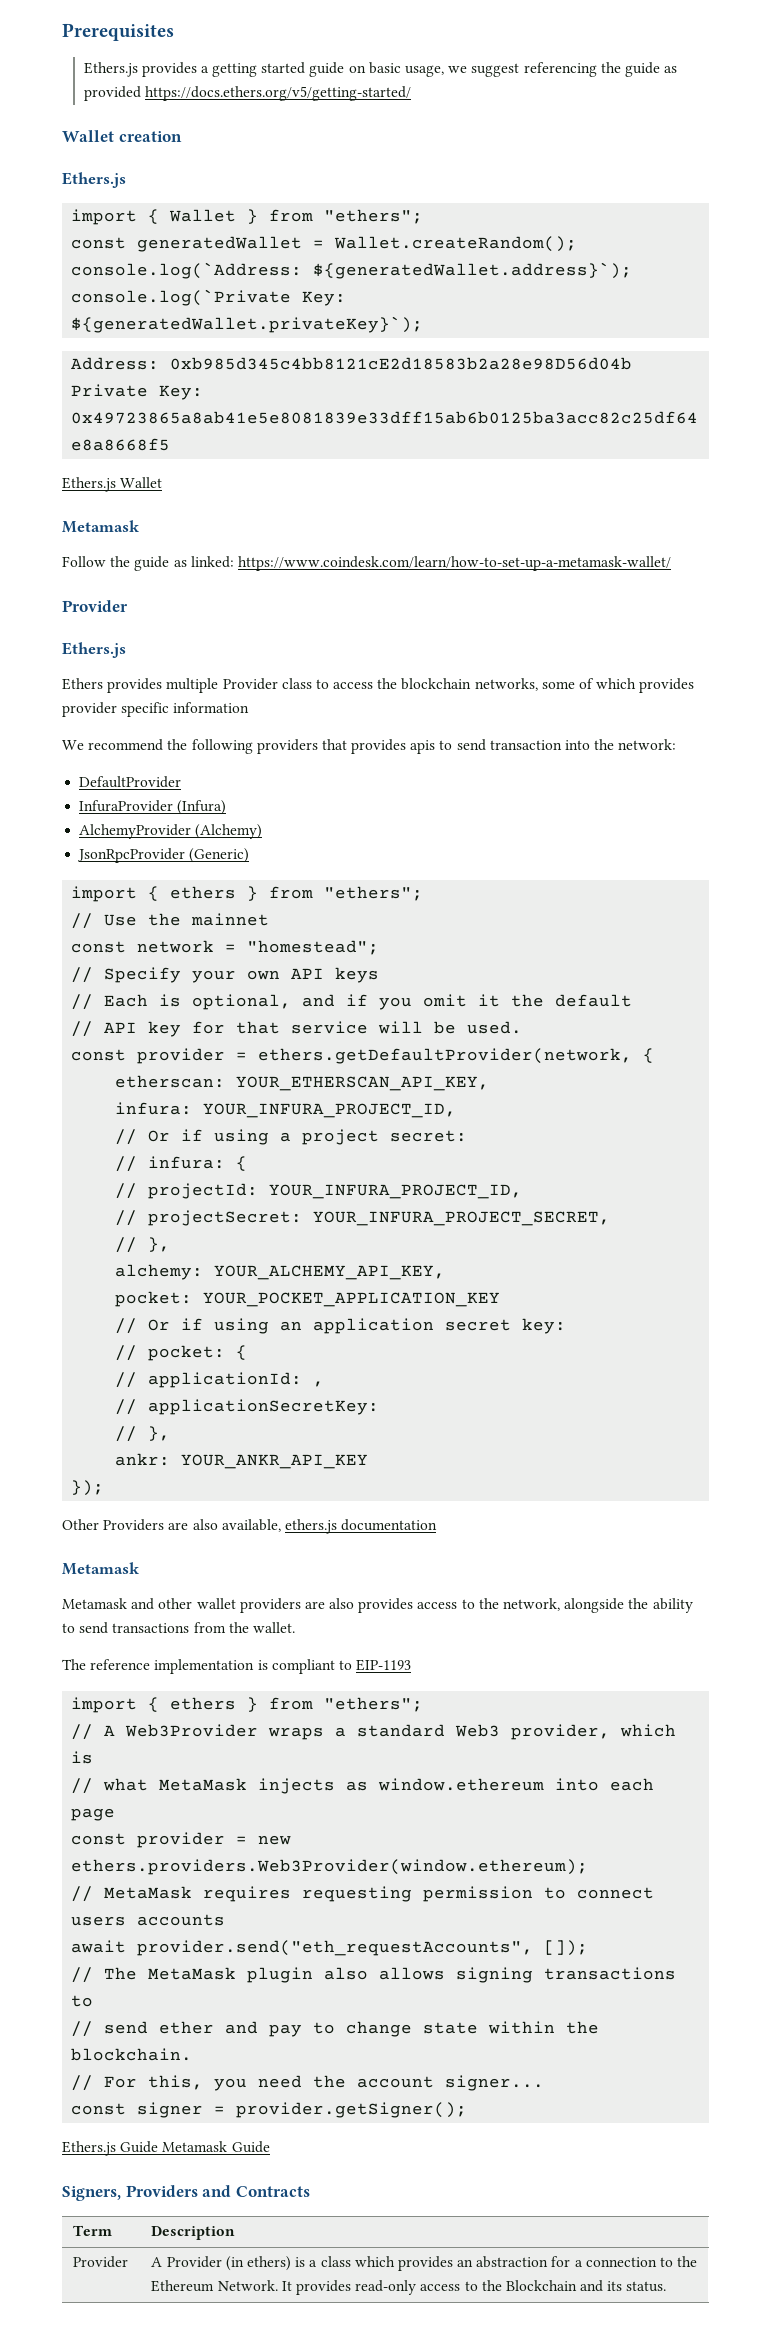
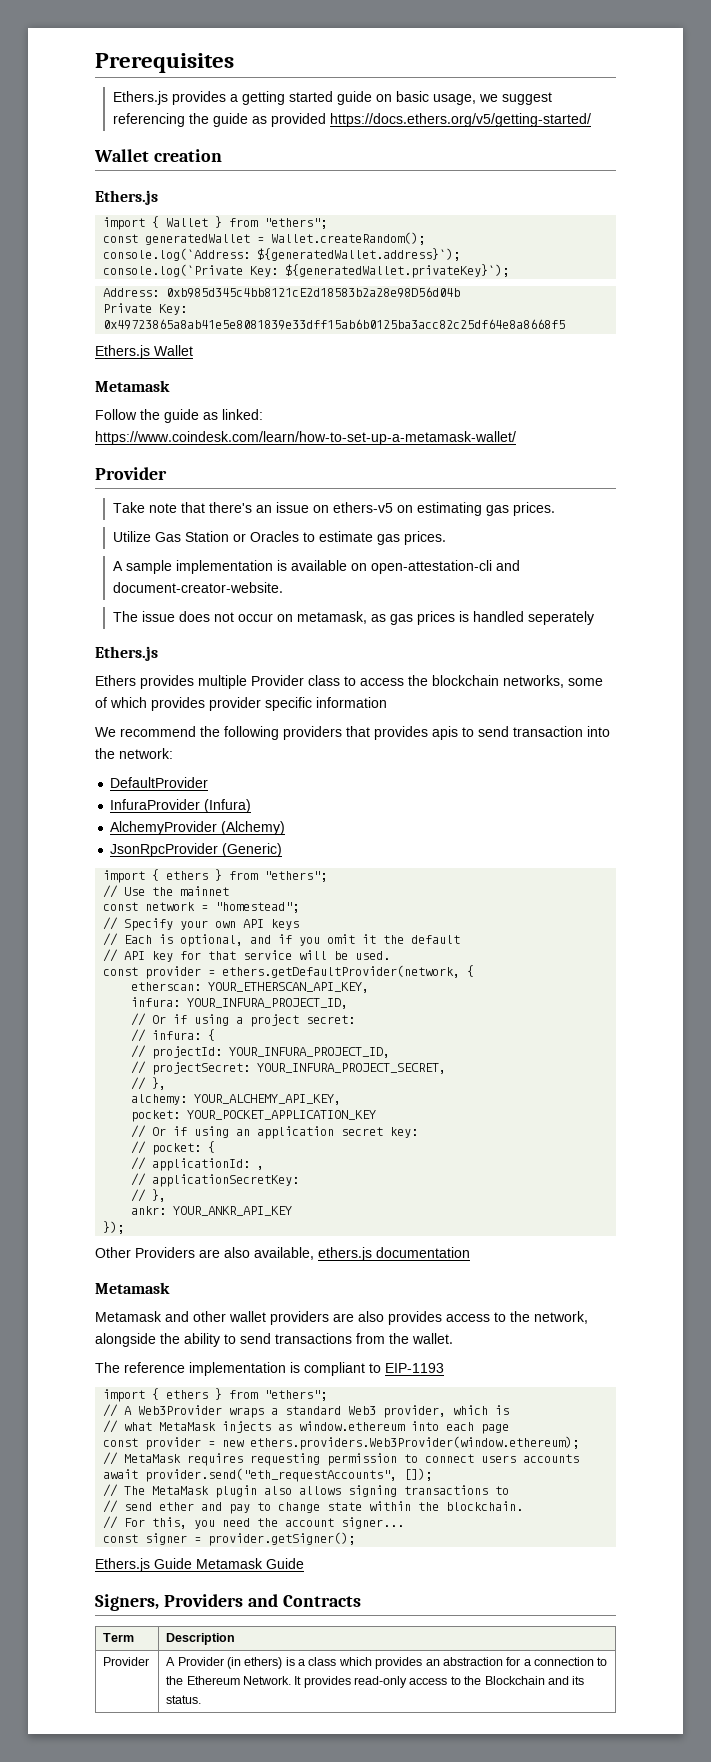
(128, 606) none -> [113,502,556,516] [113,531,447,545] [113,560,521,574] [113,582,284,593] [113,611,595,625] // Take note that there's an issue on ethers-v5 on estimating gas prices. // Utilize Gas Station or Oracles to estimate gas prices. // A sample implementation is available on open-attestation-cli and document-creator-website. // The issue does not occur on metamask, as gas prices is handled seperately

